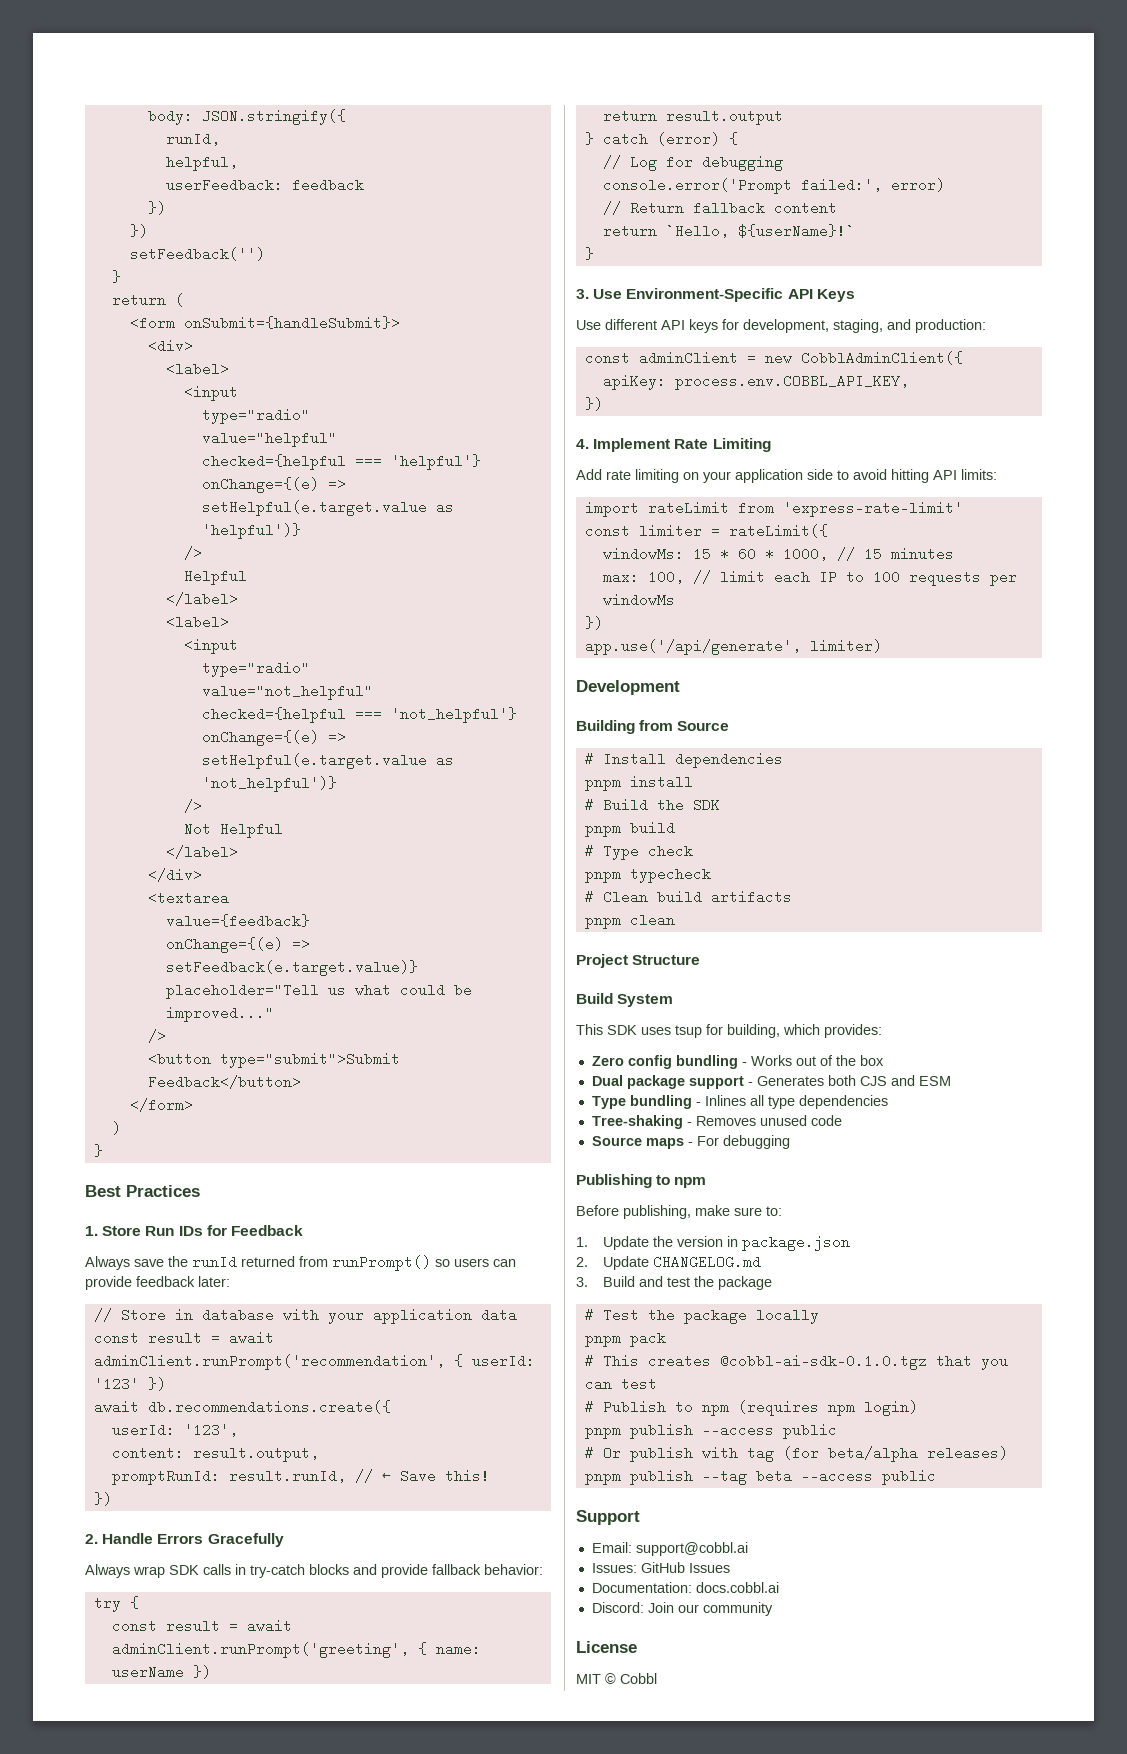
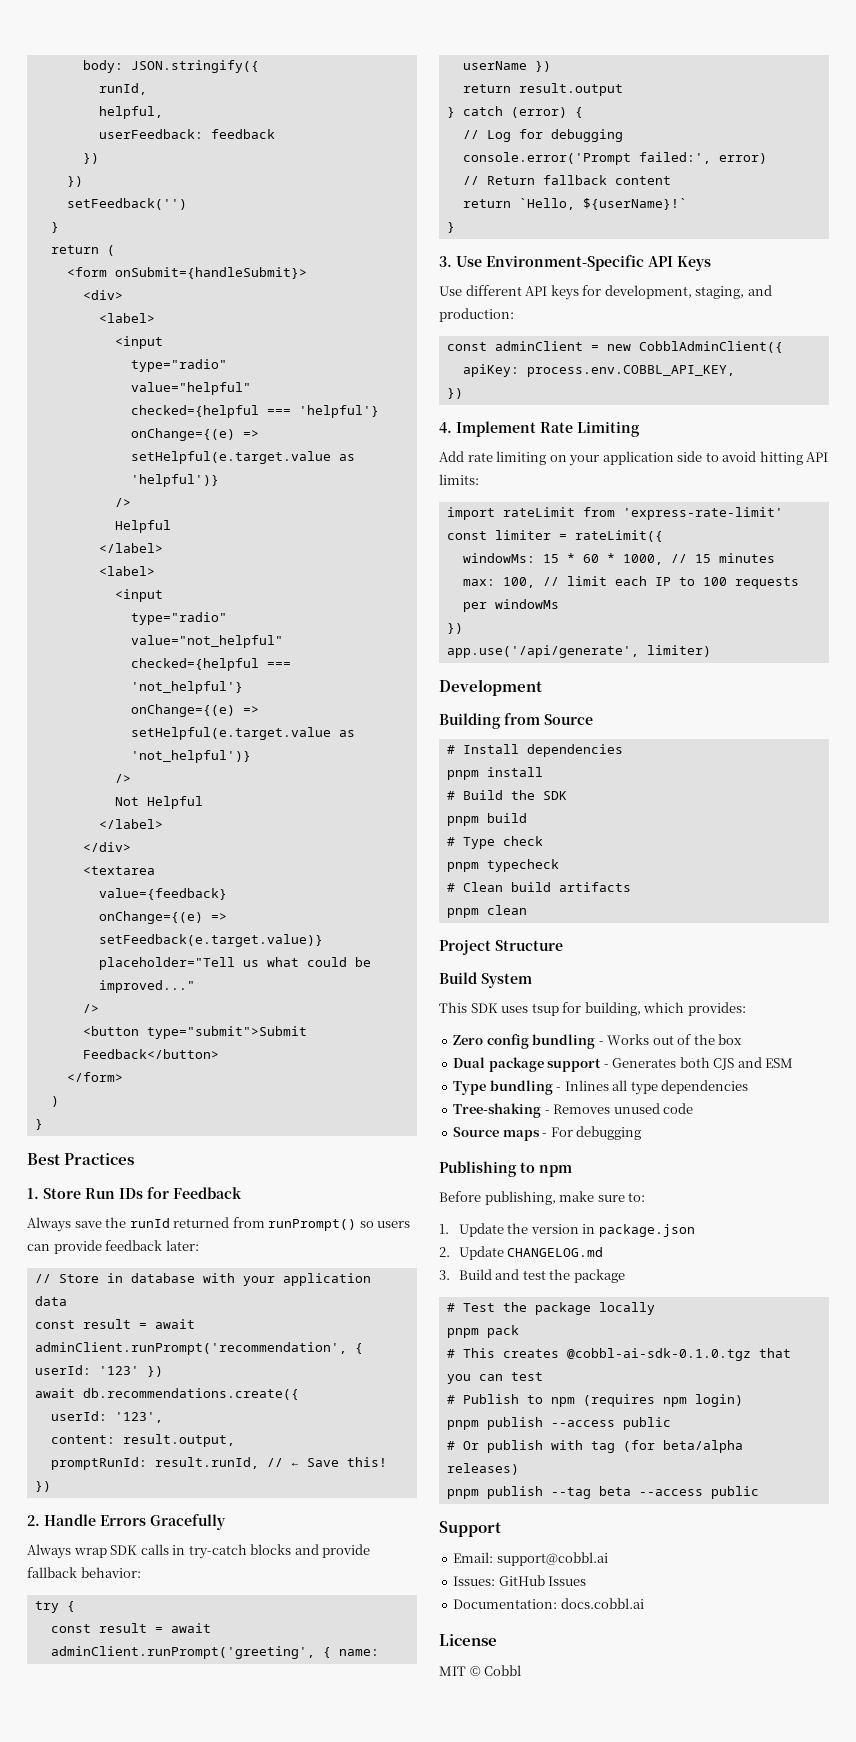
[591,1602,773,1616] // Discord: Join our community -> (644, 1603) none

